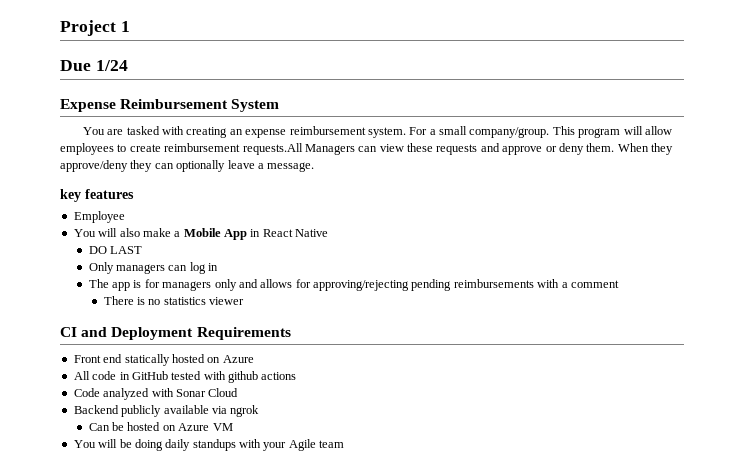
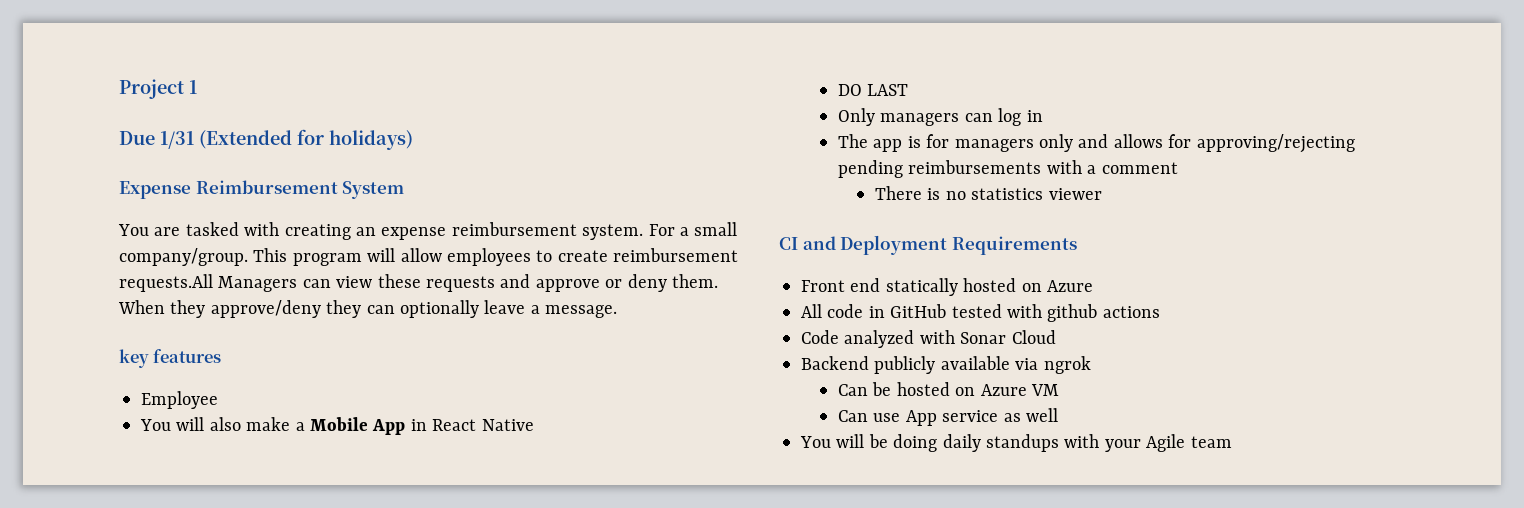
[95,60,128,71] 1/24 -> [160,129,413,150] 1/31 (Extended for holidays)
(233, 427) none -> [837,408,1058,426] // Can use App service as well

